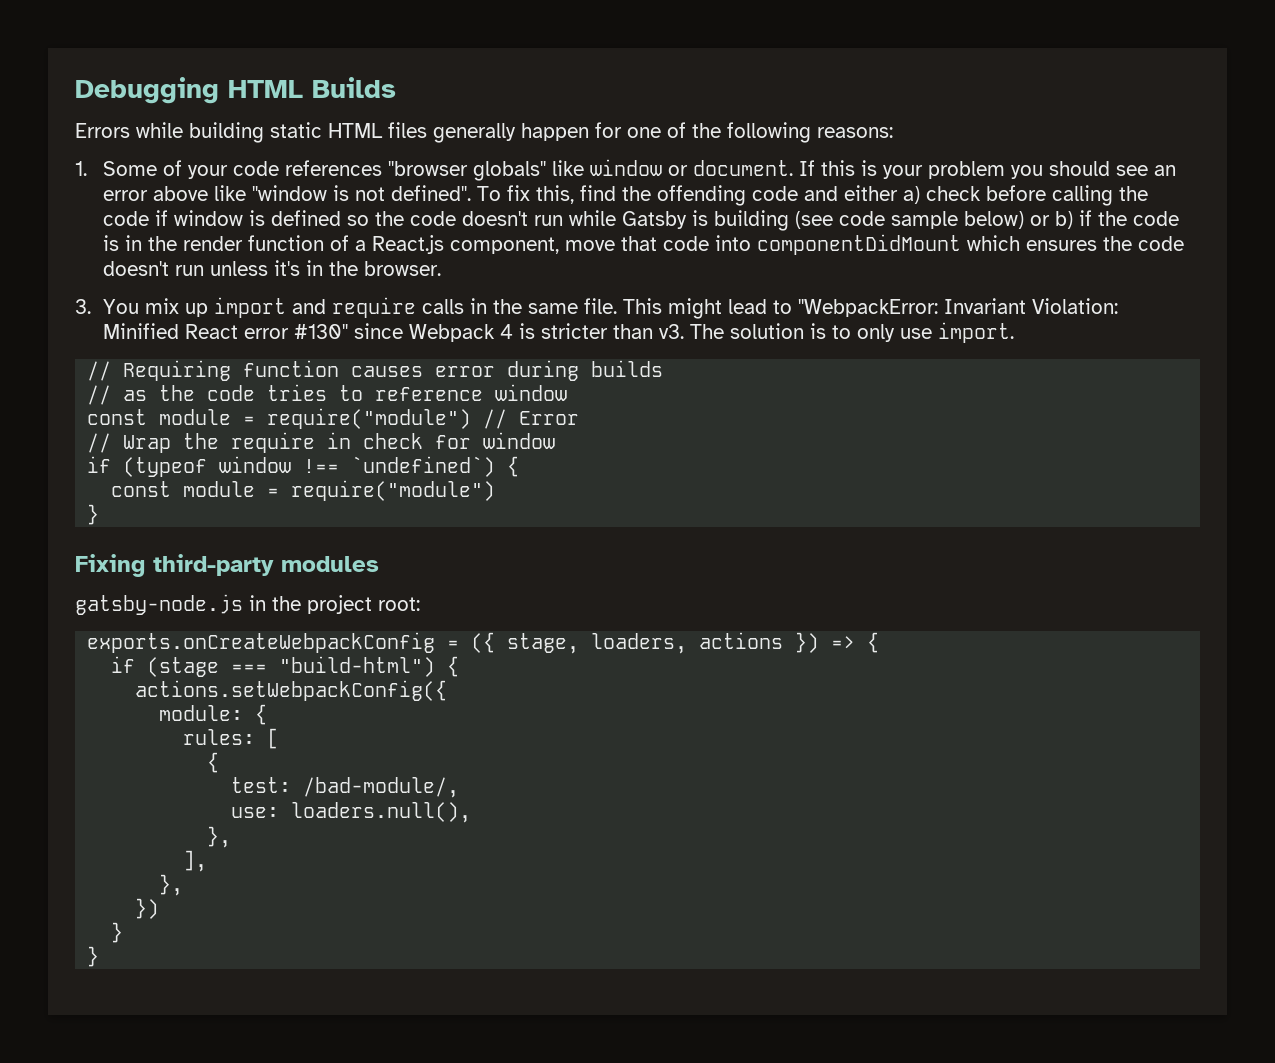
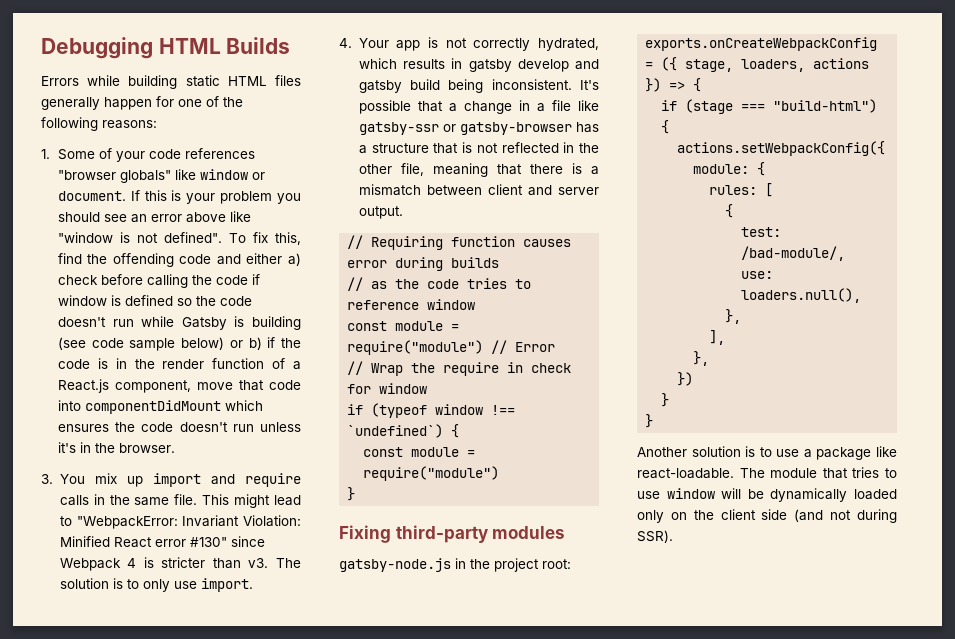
(1015, 332) none -> [339,37,599,51] [358,58,599,72] [358,79,599,93] [358,100,599,114] [358,122,599,135] [358,142,599,154] [358,163,599,177] [358,184,599,196] [358,206,403,219] // 4. Your app is not correctly hydrated, which results in gatsby develop and gatsby build being inconsistent. It's possible that a change in a file like gatsby-ssr or gatsby-browser has a structure that is not reflected in the other file, meaning that there is a mismatch between client and server output.
(100, 956) none -> [637,446,897,460] [637,467,897,479] [637,488,897,502] [637,509,897,523] [637,530,673,543] // Another solution is to use a package like react-loadable. The module that tries to use window will be dynamically loaded only on the client side (and not during SSR).

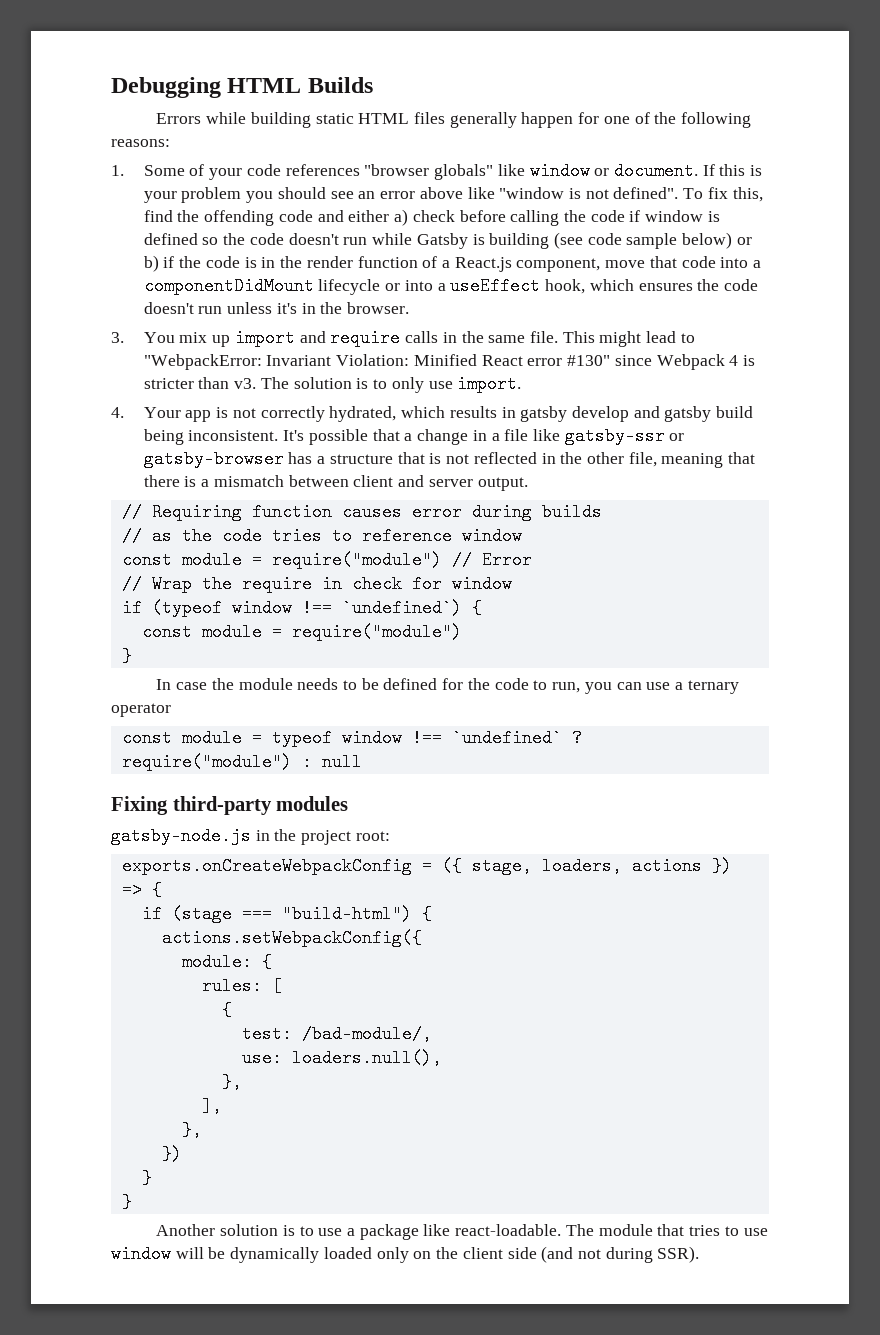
[84,400,221,414] componentDidMount -> [753,260,762,268] [143,277,586,295] a componentDidMount lifecycle or into a useEffect hook,
(356, 494) none -> [156,678,739,694] [111,703,171,717] [121,729,582,747] [121,753,362,771] // In case the module needs to be defined for the code to run, you can use a ternary operator // const module = typeof window !== `undefined` ? require("module") : null

